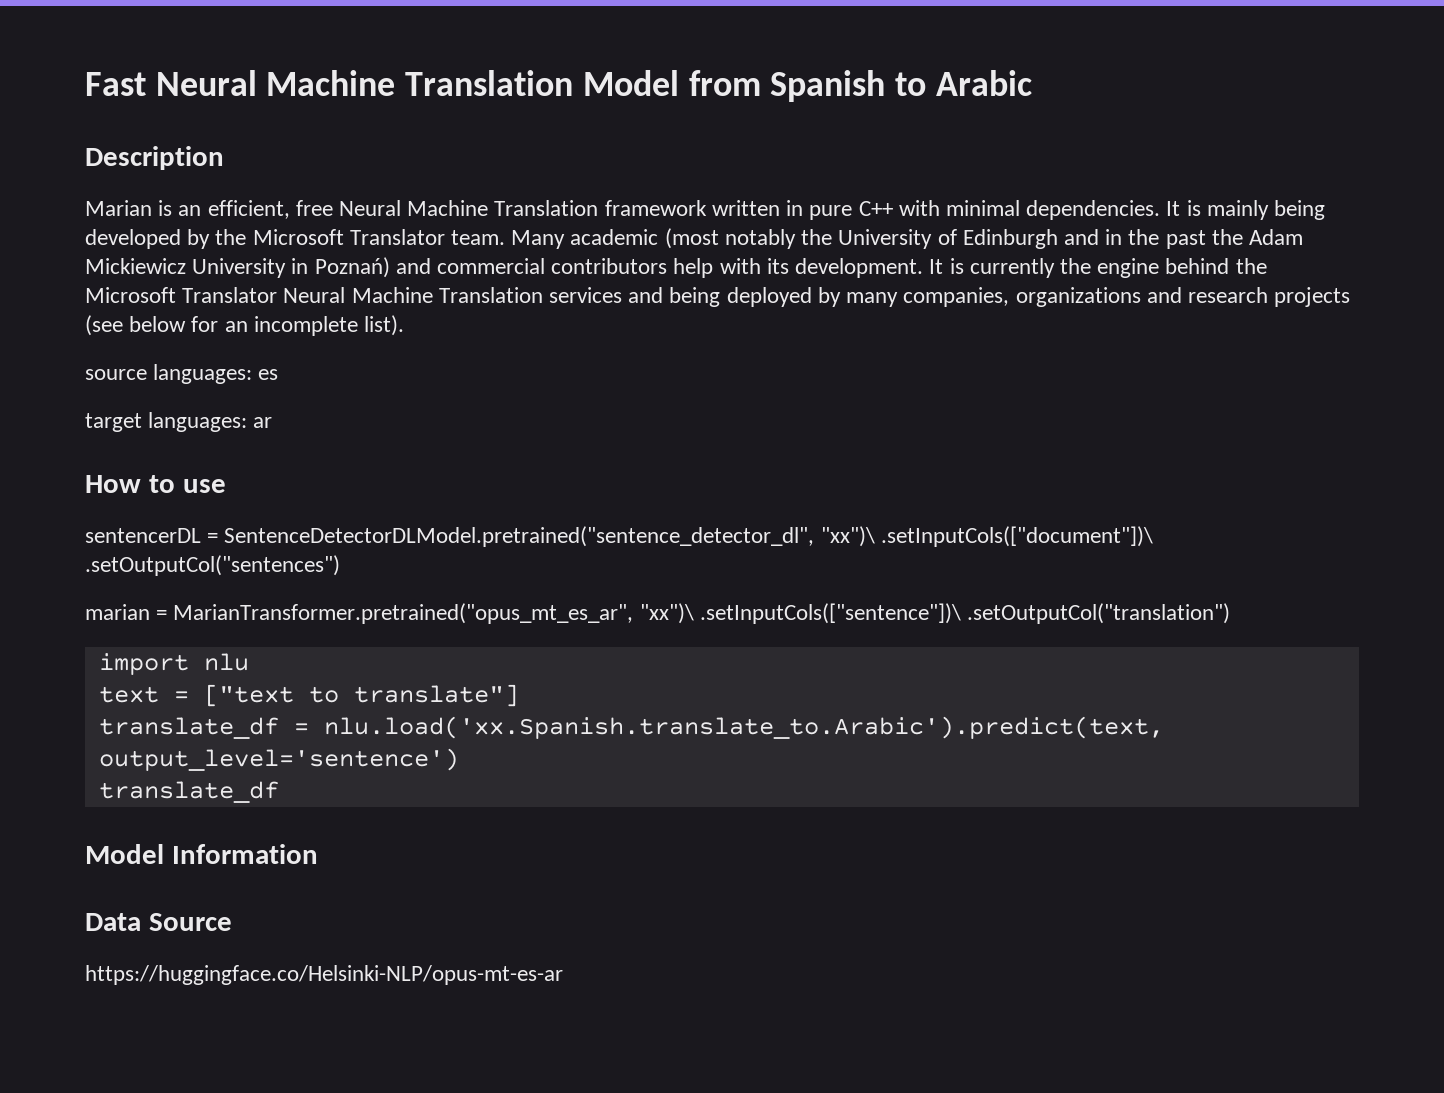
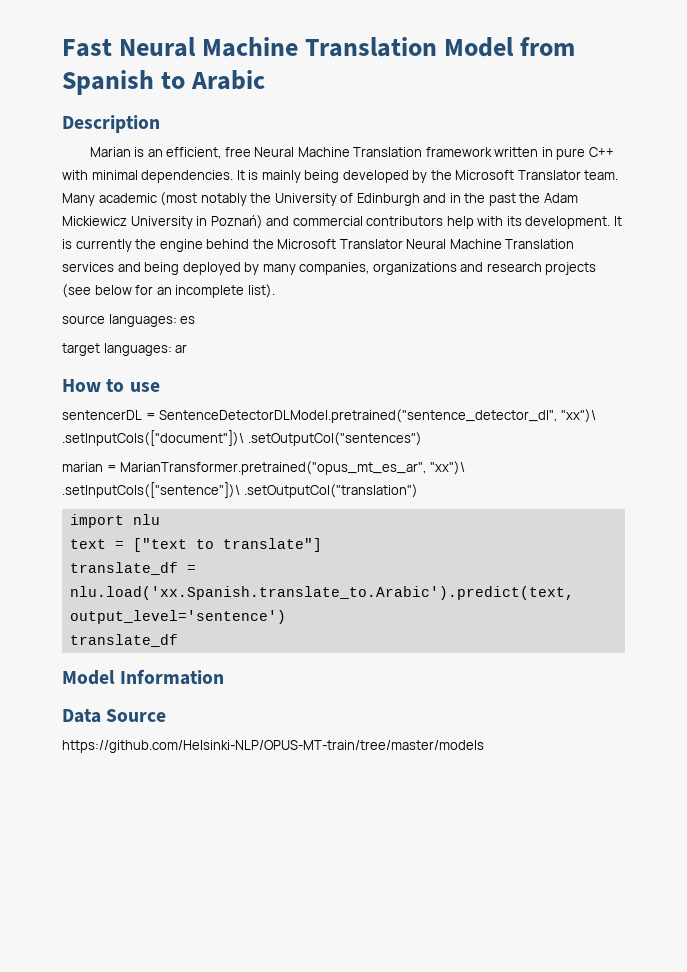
[85,965,563,985] https://huggingface.co/Helsinki-NLP/opus-mt-es-ar -> [62,740,484,753] https://github.com/Helsinki-NLP/OPUS-MT-train/tree/master/models

